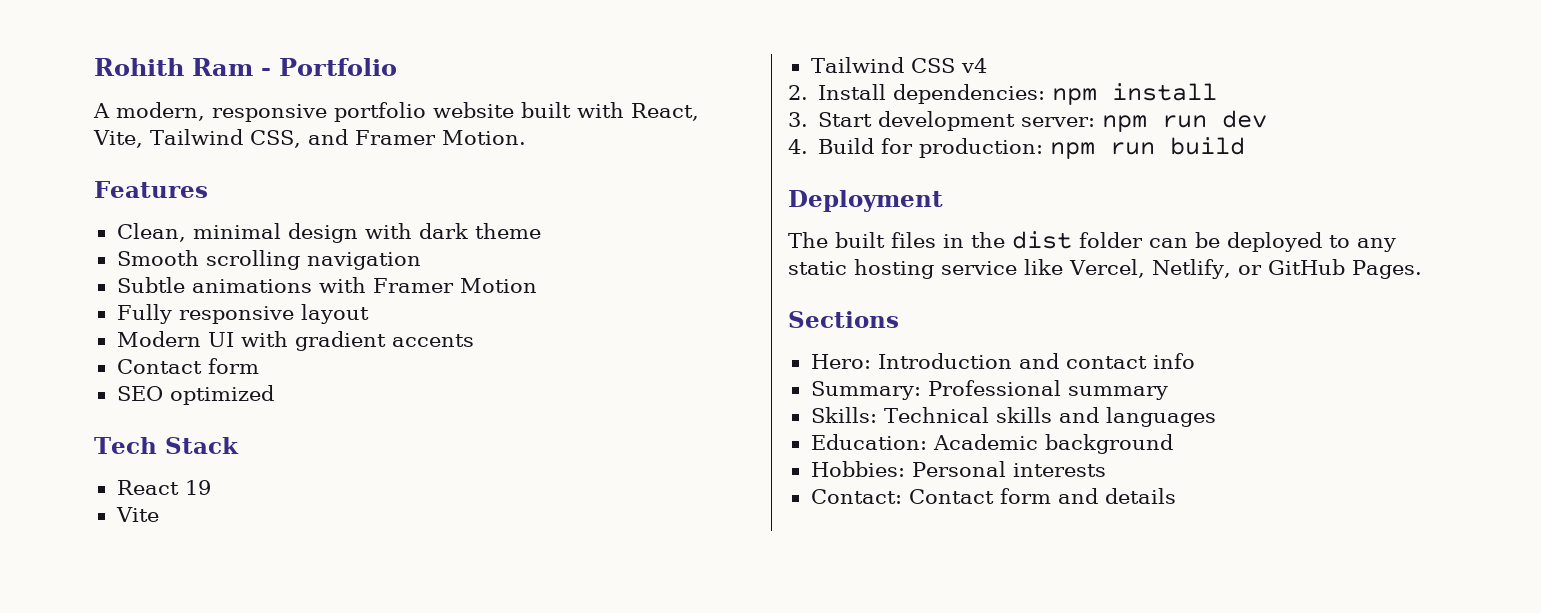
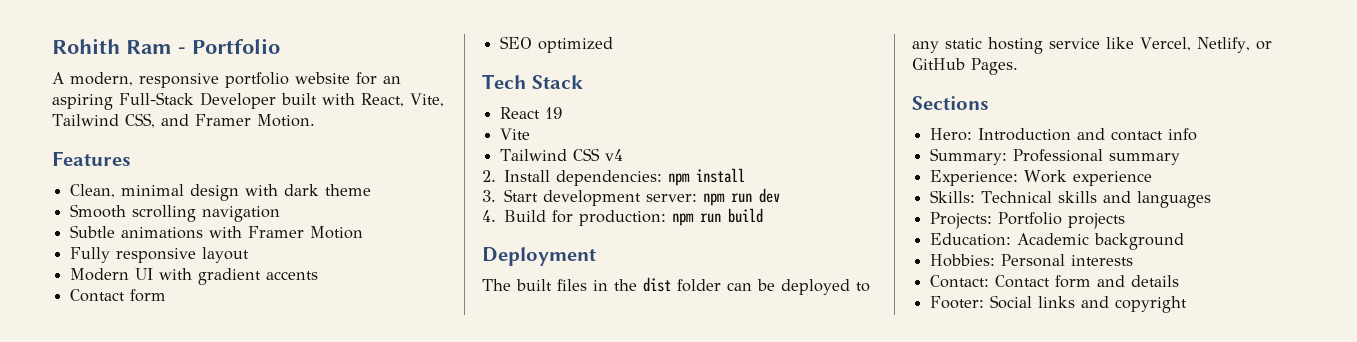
(514, 110) none -> [356,72,401,85] [52,92,276,110] for an aspiring Full-Stack Developer
(1168, 393) none -> [930,170,1153,186] // Experience: Work experience
(1216, 417) none -> [930,212,1126,229] // Projects: Portfolio projects
(1176, 496) none -> [930,295,1188,313] // Footer: Social links and copyright

